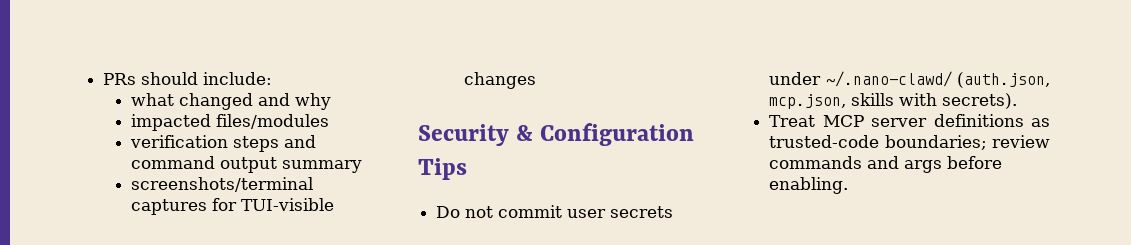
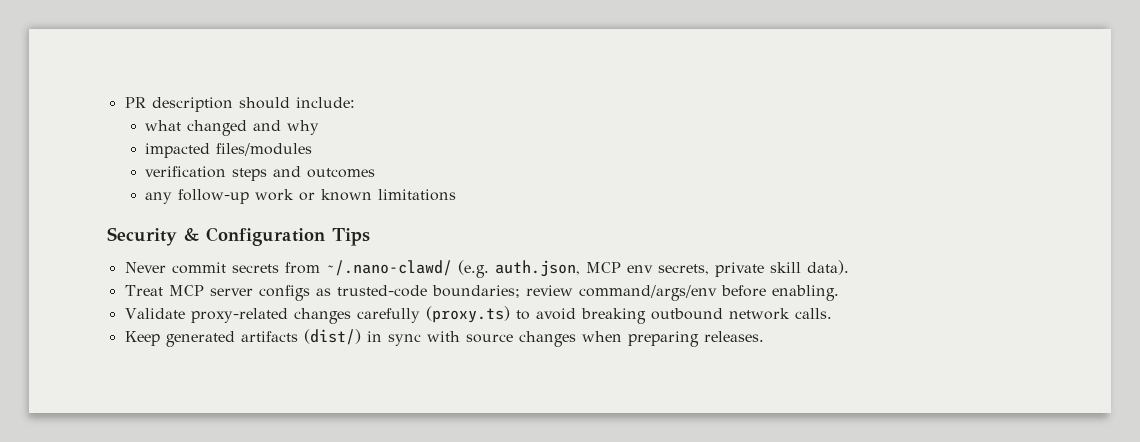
[103,73,137,85] PRs -> [124,97,233,112] PR description
[130,156,362,173] [130,177,313,192] [130,198,334,215] [463,72,536,89] [418,123,695,146] [418,158,467,180] [436,205,674,218] [769,71,1050,88] [769,93,1018,109] command output summary // screenshots/terminal captures for TUI-visible changes // Security & Configuration Tips // Do not commit user secrets under ~/.nano-clawd/ (auth.json, mcp.json, skills with secrets). -> [307,168,376,178] [145,189,457,204] [107,227,370,246] [124,260,849,278] outcomes // any follow-up work or known limitations // Security & Configuration Tips // Never commit secrets from ~/.nano-clawd/ (e.g. auth.json, MCP env secrets, private skill data).
[933,114,1024,127] definitions -> [258,285,310,301] configs
[769,156,943,173] commands and args -> [578,285,717,301] command/args/env
(849, 185) none -> [124,306,832,324] [124,329,764,347] // Validate proxy-related changes carefully (proxy.ts) to avoid breaking outbound network calls. // Keep generated artifacts (dist/) in sync with source changes when preparing releases.

